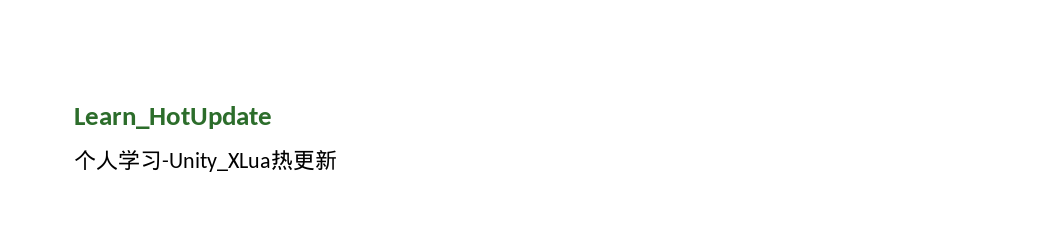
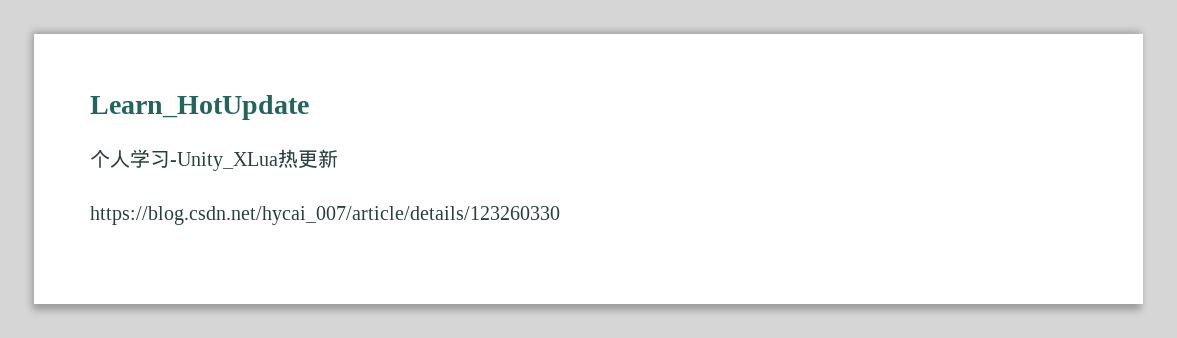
(337, 160) none -> [90,206,560,225] // https://blog.csdn.net/hycai_007/article/details/123260330

